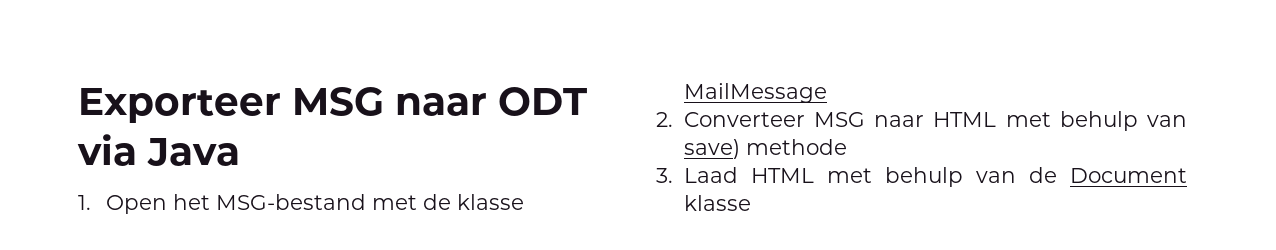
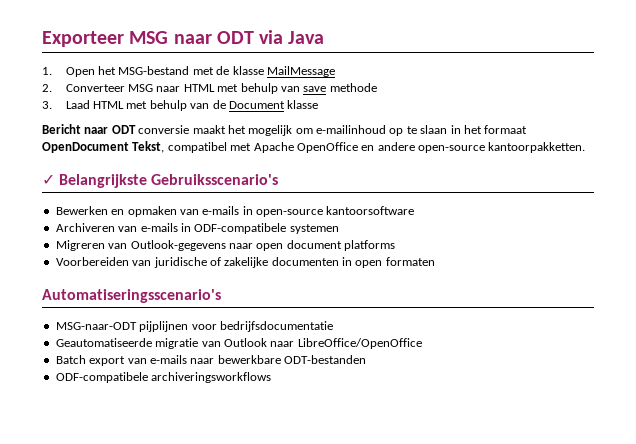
[683,139,740,159] save) -> [303,86,327,92] save
(751, 203) none -> [42,124,528,136] [42,141,586,153] [42,174,279,188] [55,206,415,217] [55,223,339,234] [55,240,395,251] [55,257,435,268] [42,289,221,303] [55,321,333,332] [55,338,422,349] [55,355,366,366] [55,372,272,383] // Bericht naar ODT conversie maakt het mogelijk om e-mailinhoud op te slaan in het formaat OpenDocument Tekst, compatibel met Apache OpenOffice en andere open-source kantoorpakketten. // ✓ Belangrijkste Gebruiksscenario's // Bewerken en opmaken van e-mails in open-source kantoorsoftware // Archiveren van e-mails in ODF-compatibele systemen // Migreren van Outlook-gegevens naar open document platforms // Voorbereiden van juridische of zakelijke documenten in open formaten // Automatiseringsscenario's // MSG-naar-ODT pijplijnen voor bedrijfsdocumentatie // Geautomatiseerde migratie van Outlook naar LibreOffice/OpenOffice // Batch export van e-mails naar bewerkbare ODT-bestanden // ODF-compatibele archiveringsworkflows

